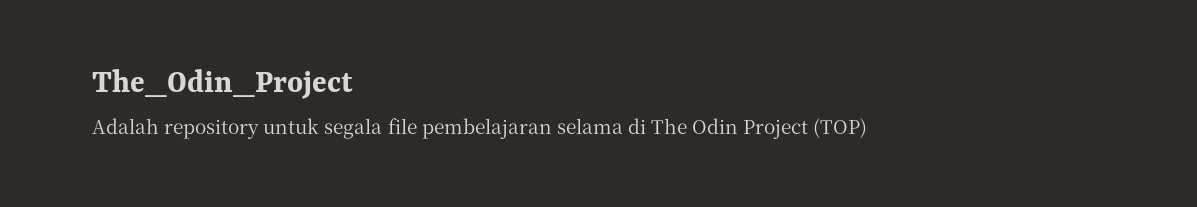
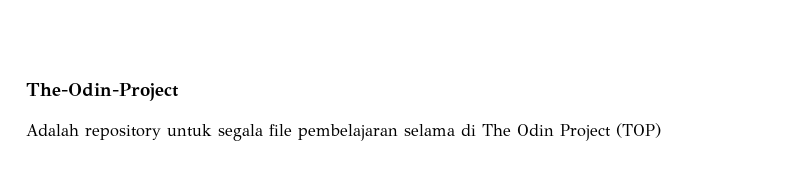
[92,69,353,99] The_Odin_Project -> [26,83,179,101] The-Odin-Project

